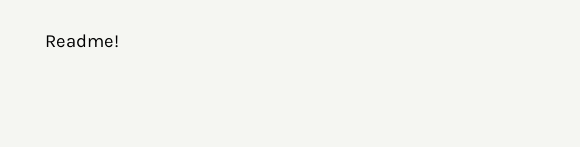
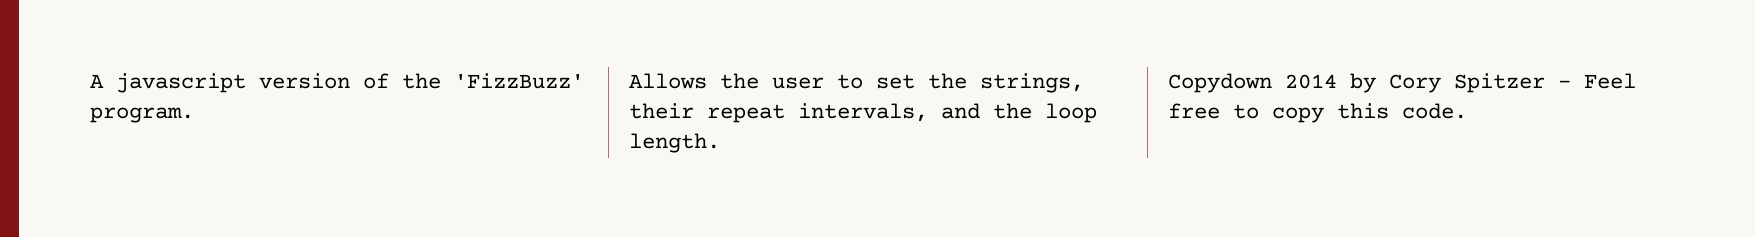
[45,34,119,48] Readme! -> [90,73,584,93] [90,107,194,123] [629,73,1084,93] [629,103,1097,123] [629,133,720,153] [1168,73,1636,93] [1168,103,1467,123] A javascript version of the 'FizzBuzz' program. // Allows the user to set the strings, their repeat intervals, and the loop length. // Copydown 2014 by Cory Spitzer - Feel free to copy this code.

